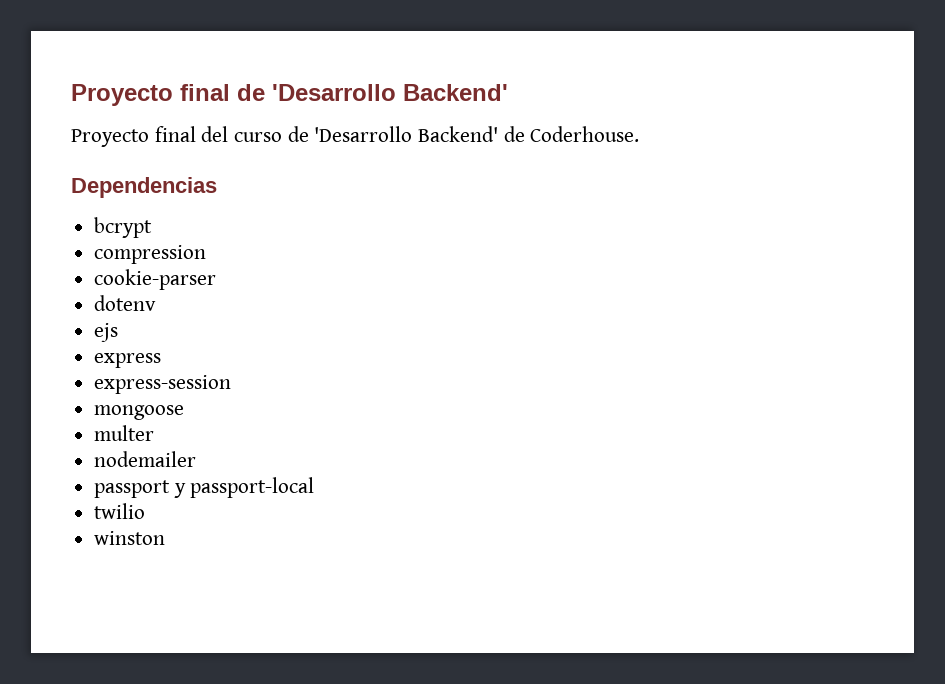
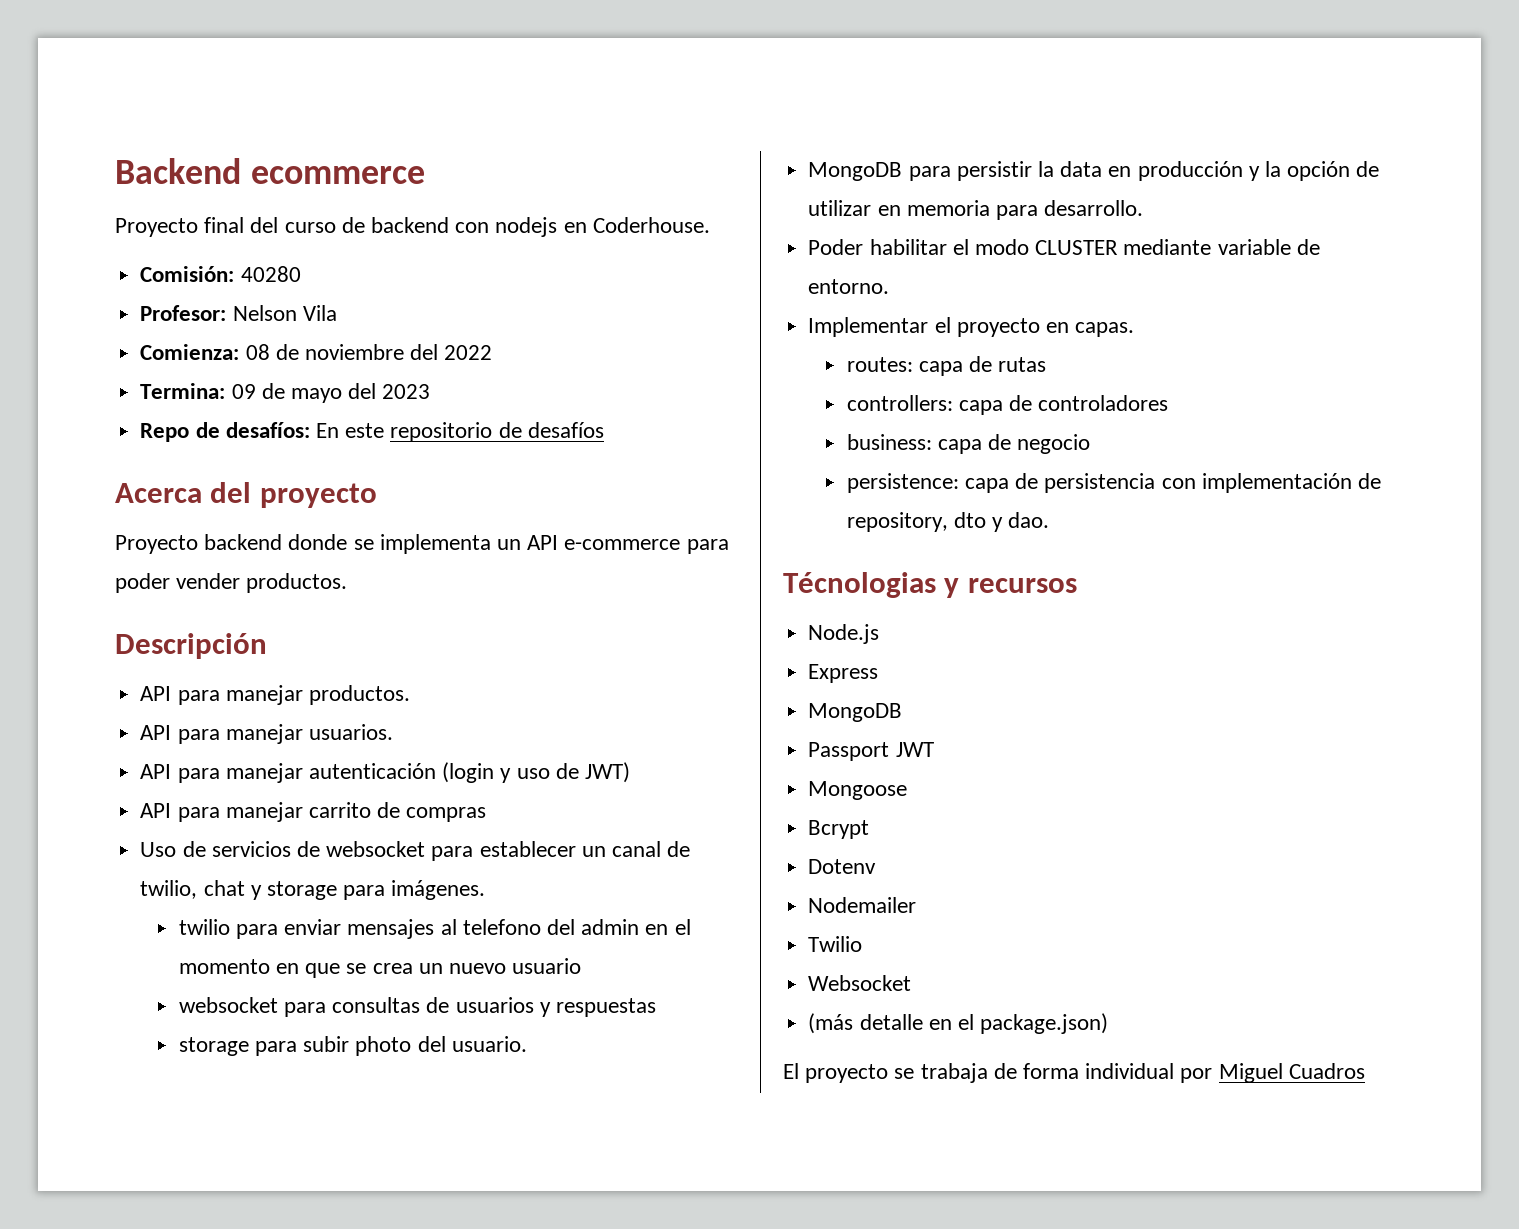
[71,84,508,106] Proyecto final de 'Desarrollo Backend' -> [115,158,425,184] Backend ecommerce
[314,126,640,142] [71,177,217,198] [94,217,153,238] [94,245,207,264] [94,269,217,290] [94,295,157,311] [94,323,119,342] [94,353,162,368] [94,375,232,394] [94,405,185,420] [94,425,155,441] [94,451,197,467] [94,477,315,498] [94,503,146,519] [94,531,166,545] 'Desarrollo Backend' de Coderhouse. // Dependencias // bcrypt // compression // cookie-parser // dotenv // ejs // express // express-session // mongoose // multer // nodemailer // passport y passport-local // twilio // winston -> [371,217,710,237] [140,266,301,282] [140,305,337,321] [140,344,493,360] [140,383,431,403] [140,422,604,442] [115,482,377,508] [115,534,729,554] [115,573,348,593] [115,633,267,659] [140,685,410,705] [140,724,393,744] [140,762,630,783] [140,802,487,822] [140,841,691,861] [140,880,486,900] [178,919,691,939] [178,958,582,978] [178,997,657,1017] [178,1036,527,1056] [808,161,1380,181] [808,200,1144,220] [808,239,1320,255] [808,279,890,294] [808,317,1135,337] [846,356,1047,376] [846,395,1169,415] [846,434,1091,454] [846,473,1382,493] [846,512,1050,532] [783,572,1077,598] [808,624,880,644] [808,664,879,683] [808,703,903,722] [808,742,934,761] [808,781,908,800] [808,820,870,839] [808,859,877,874] [808,897,917,913] [808,936,863,952] [808,975,912,991] [808,1013,1109,1034] [783,1063,1365,1083] backend con nodejs en Coderhouse. // Comisión: 40280 // Profesor: Nelson Vila // Comienza: 08 de noviembre del 2022 // Termina: 09 de mayo del 2023 // Repo de desafíos: En este repositorio de desafíos // Acerca del proyecto // Proyecto backend donde se implementa un API e-commerce para poder vender productos. // Descripción // API para manejar productos. // API para manejar usuarios. // API para manejar autenticación (login y uso de JWT) // API para manejar carrito de compras // Uso de servicios de websocket para establecer un canal de twilio, chat y storage para imágenes. // twilio para enviar mensajes al telefono del admin en el momento en que se crea un nuevo usuario // websocket para consultas de usuarios y respuestas // storage para subir photo del usuario. // MongoDB para persistir la data en producción y la opción de utilizar en memoria para desarrollo. // Poder habilitar el modo CLUSTER mediante variable de entorno. // Implementar el proyecto en capas. // routes: capa de rutas // controllers: capa de controladores // business: capa de negocio // persistence: capa de persistencia con implementación de repository, dto y dao. // Técnologias y recursos // Node.js // Express // MongoDB // Passport JWT // Mongoose // Bcrypt // Dotenv // Nodemailer // Twilio // Websocket // (más detalle en el package.json) // El proyecto se trabaja de forma individual por Miguel Cuadros

